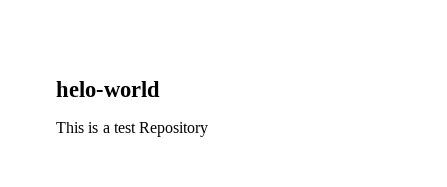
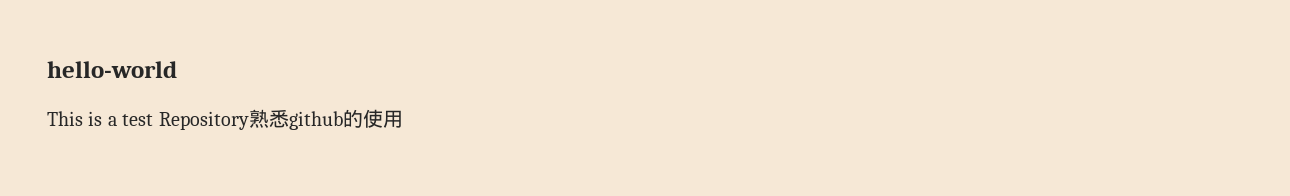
[56,81,160,97] helo-world -> [47,61,177,78] hello-world
(209, 129) none -> [248,109,403,130] 熟悉github的使用

